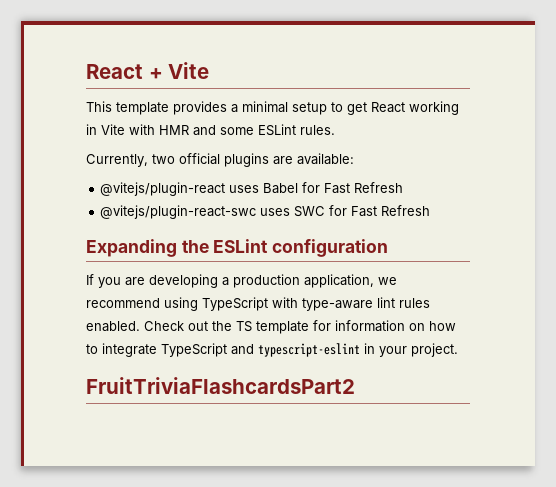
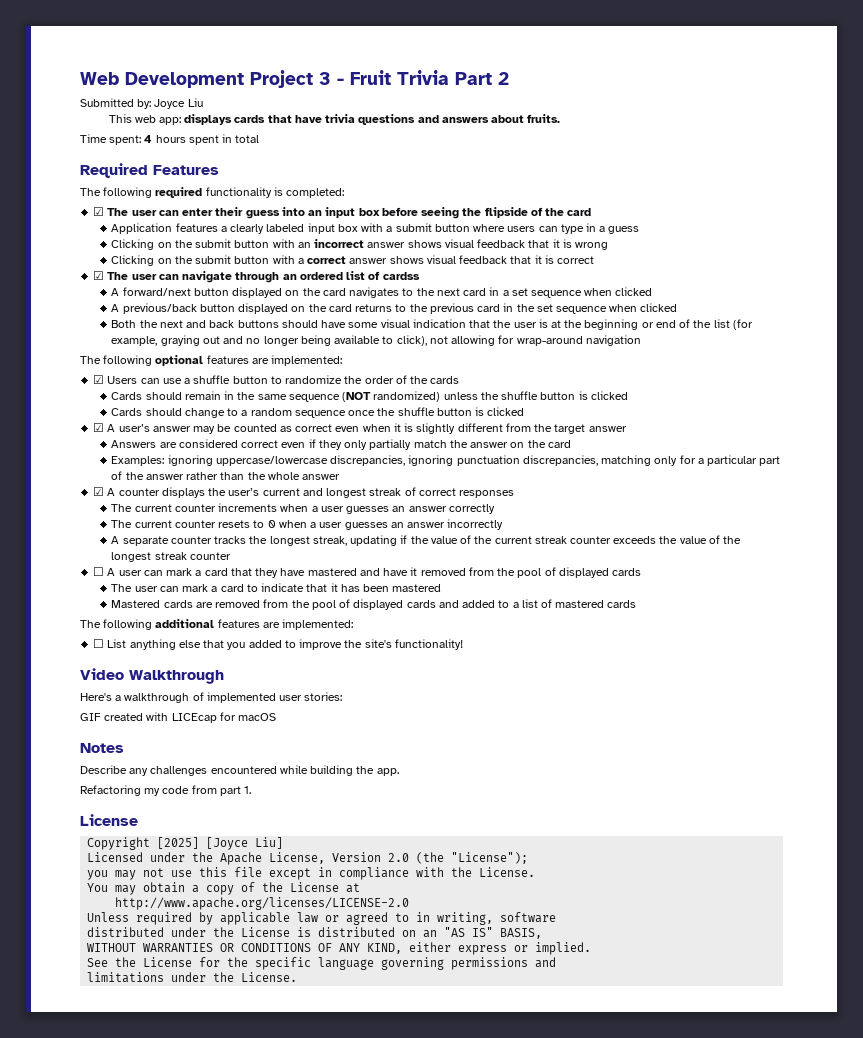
[86,62,210,79] [86,101,459,115] [86,124,335,136] [86,153,354,167] [100,182,404,196] [100,205,431,219] [86,239,389,257] [86,274,397,288] [86,297,430,311] [86,320,456,334] [86,343,458,357] [86,377,355,394] React + Vite // This template provides a minimal setup to get React working in Vite with HMR and some ESLint rules. // Currently, two official plugins are available: // @vitejs/plugin-react uses Babel for Fast Refresh // @vitejs/plugin-react-swc uses SWC for Fast Refresh // Expanding the ESLint configuration // If you are developing a production application, we recommend using TypeScript with type-aware lint rules enabled. Check out the TS template for information on how to integrate TypeScript and typescript-eslint in your project. // FruitTriviaFlashcardsPart2 -> [80,70,509,88] [80,98,203,109] [108,114,561,125] [80,134,260,145] [80,163,219,178] [80,187,345,198] [93,207,592,219] [111,223,640,234] [111,239,609,250] [111,255,595,266] [93,271,420,283] [111,287,653,298] [111,303,678,314] [111,319,753,330] [111,335,641,346] [80,355,343,366] [93,375,460,384] [111,391,628,402] [111,407,525,418] [93,423,627,434] [111,439,571,450] [111,455,781,466] [111,471,341,480] [93,487,515,498] [111,503,495,514] [111,519,504,530] [111,535,742,546] [111,552,231,562] [93,567,642,578] [111,583,442,592] [111,599,637,610] [80,619,354,630] [93,639,463,650] [80,668,224,684] [80,692,343,703] [80,712,277,723] [80,743,124,753] [80,765,399,776] [80,785,252,796] [80,814,138,826] [87,837,284,850] [87,852,529,865] [87,867,536,880] [87,882,361,895] [115,897,410,910] [87,912,557,925] [87,927,543,939] [87,942,592,955] [87,957,557,970] [87,972,298,983] Web Development Project 3 - Fruit Trivia Part 2 // Submitted by: Joyce Liu // This web app: displays cards that have trivia questions and answers about fruits. // Time spent: 4 hours spent in total // Required Features // The following required functionality is completed: // ☑ The user can enter their guess into an input box before seeing the flipside of the card // Application features a clearly labeled input box with a submit button where users can type in a guess // Clicking on the submit button with an incorrect answer shows visual feedback that it is wrong // Clicking on the submit button with a correct answer shows visual feedback that it is correct // ☑ The user can navigate through an ordered list of cardss // A forward/next button displayed on the card navigates to the next card in a set sequence when clicked // A previous/back button displayed on the card returns to the previous card in the set sequence when clicked // Both the next and back buttons should have some visual indication that the user is at the beginning or end of the list (for example, graying out and no longer being available to click), not allowing for wrap-around navigation // The following optional features are implemented: // ☑ Users can use a shuffle button to randomize the order of the cards // Cards should remain in the same sequence (NOT randomized) unless the shuffle button is clicked // Cards should change to a random sequence once the shuffle button is clicked // ☑ A user’s answer may be counted as correct even when it is slightly different from the target answer // Answers are considered correct even if they only partially match the answer on the card // Examples: ignoring uppercase/lowercase discrepancies, ignoring punctuation discrepancies, matching only for a particular part of the answer rather than the whole answer // ☑ A counter displays the user’s current and longest streak of correct responses // The current counter increments when a user guesses an answer correctly // The current counter resets to 0 when a user guesses an answer incorrectly // A separate counter tracks the longest streak, updating if the value of the current streak counter exceeds the value of the longest streak counter // ☐ A user can mark a card that they have mastered and have it removed from the pool of displayed cards // The user can mark a card to indicate that it has been mastered // Mastered cards are removed from the pool of displayed cards and added to a list of mastered cards // The following additional features are implemented: // ☐ List anything else that you added to improve the site's functionality! // Video Walkthrough // Here's a walkthrough of implemented user stories: // GIF created with LICEcap for macOS // Notes // Describe any challenges encountered while building the app. // Refactoring my code from part 1. // License // Copyright [2025] [Joyce Liu] // Licensed under the Apache License, Version 2.0 (the "License"); // you may not use this file except in compliance with the License. // You may obtain a copy of the License at // http://www.apache.org/licenses/LICENSE-2.0 // Unless required by applicable law or agreed to in writing, software // distributed under the License is distributed on an "AS IS" BASIS, // WITHOUT WARRANTIES OR CONDITIONS OF ANY KIND, either express or implied. // See the License for the specific language governing permissions and // limitations under the License.

